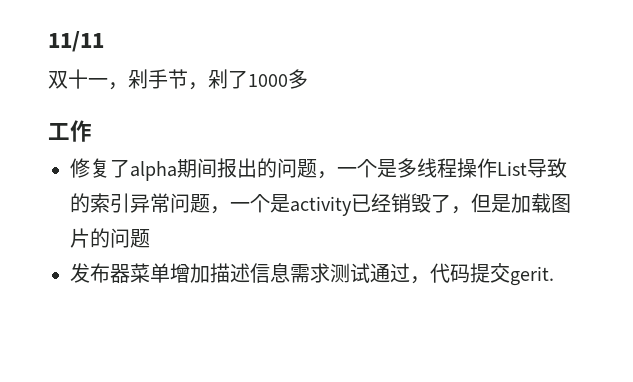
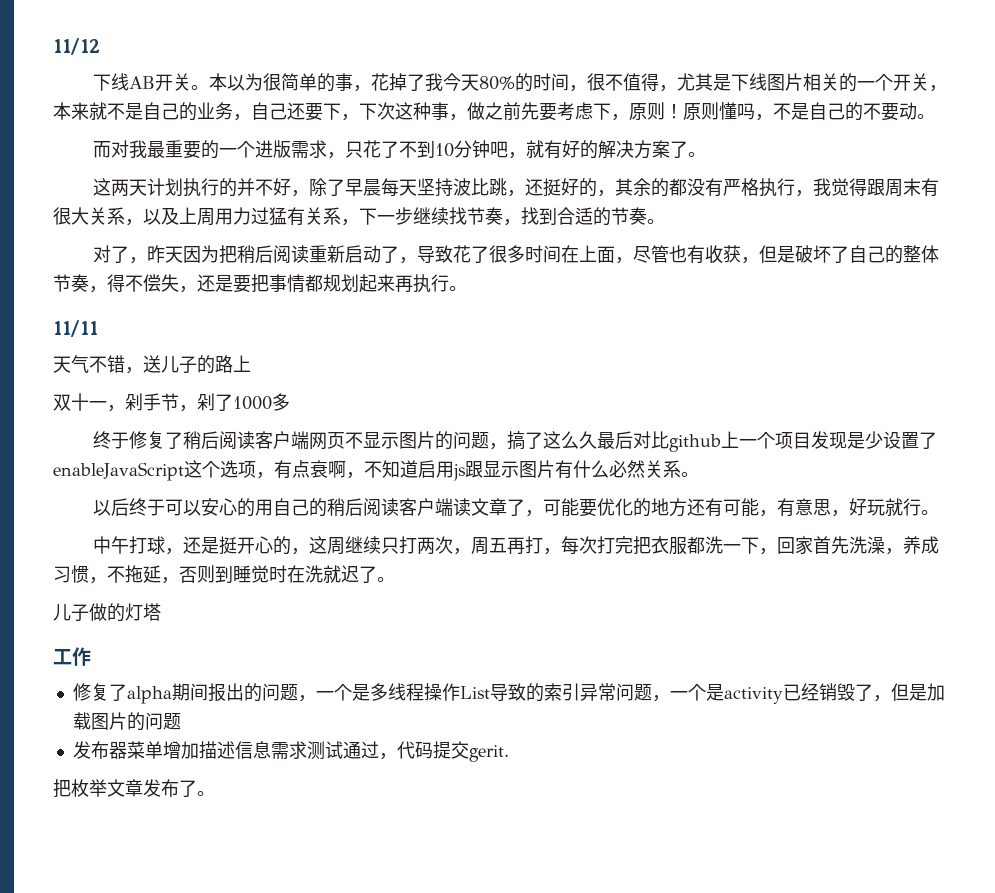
[48,31,104,52] 11/11 -> [53,38,100,55] [93,73,948,92] [53,102,935,121] [93,140,707,159] [93,178,940,197] [53,207,665,226] [93,245,940,264] [53,274,467,293] [53,320,98,337] [53,355,251,374] 11/12 // 下线AB开关。本以为很简单的事，花掉了我今天80%的时间，很不值得，尤其是下线图片相关的一个开关，本来就不是自己的业务，自己还要下，下次这种事，做之前先要考虑下，原则！原则懂吗，不是自己的不要动。 // 而对我最重要的一个进版需求，只花了不到10分钟吧，就有好的解决方案了。 // 这两天计划执行的并不好，除了早晨每天坚持波比跳，还挺好的，其余的都没有严格执行，我觉得跟周末有很大关系，以及上周用力过猛有关系，下一步继续找节奏，找到合适的节奏。 // 对了，昨天因为把稍后阅读重新启动了，导致花了很多时间在上面，尽管也有收获，但是破坏了自己的整体节奏，得不偿失，还是要把事情都规划起来再执行。 // 11/11 // 天气不错，送儿子的路上
(308, 79) none -> [93,431,938,452] [53,460,699,481] [93,498,940,517] [93,536,940,555] [53,565,395,584] [53,603,161,622] // 终于修复了稍后阅读客户端网页不显示图片的问题，搞了这么久最后对比github上一个项目发现是少设置了enableJavaScript这个选项，有点衰啊，不知道启用js跟显示图片有什么必然关系。 // 以后终于可以安心的用自己的稍后阅读客户端读文章了，可能要优化的地方还有可能，有意思，好玩就行。 // 中午打球，还是挺开心的，这周继续只打两次，周五再打，每次打完把衣服都洗一下，回家首先洗澡，养成习惯，不拖延，否则到睡觉时在洗就迟了。 // 儿子做的灯塔
(554, 276) none -> [53,779,215,798] // 把枚举文章发布了。

